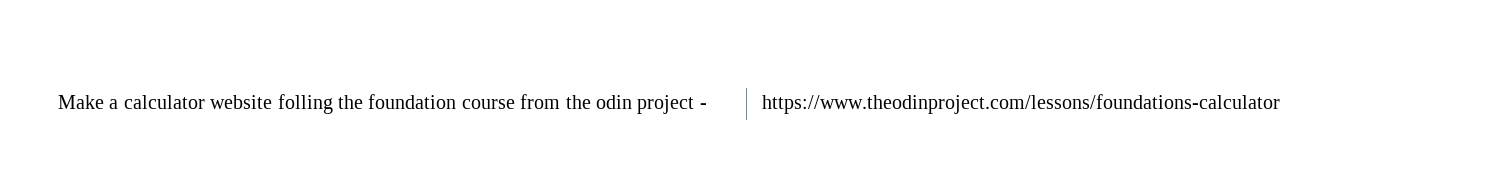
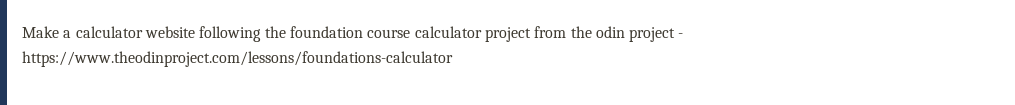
[277,94,333,114] folling -> [199,26,262,42] following
(515, 104) none -> [414,26,531,42] calculator project

